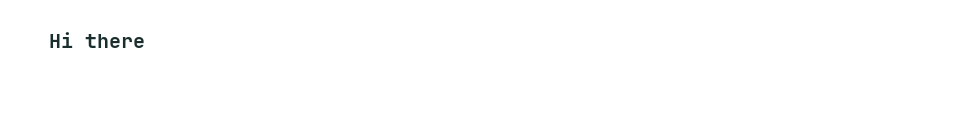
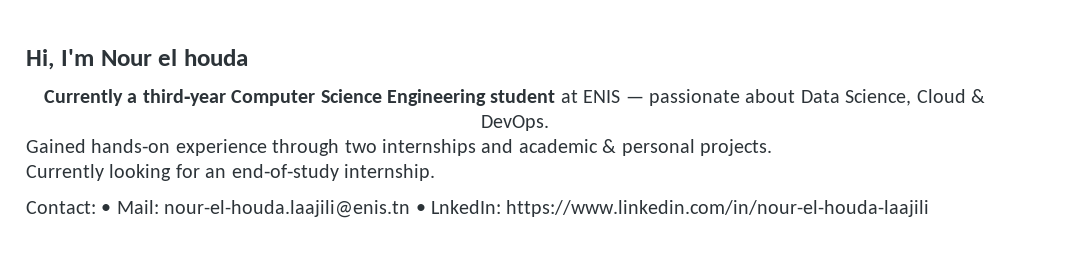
[49,32,145,48] Hi there -> [26,49,248,70] [44,89,985,106] [480,115,549,131] [26,139,772,156] [26,164,435,181] [26,200,930,218] Hi, I'm Nour el houda // Currently a third‑year Computer Science Engineering student at ENIS — passionate about Data Science, Cloud & DevOps. // Gained hands‑on experience through two internships and academic & personal projects. // Currently looking for an end‑of‑study internship. // Contact: • Mail: nour-el-houda.laajili@enis.tn • LnkedIn: https://www.linkedin.com/in/nour-el-houda-laajili

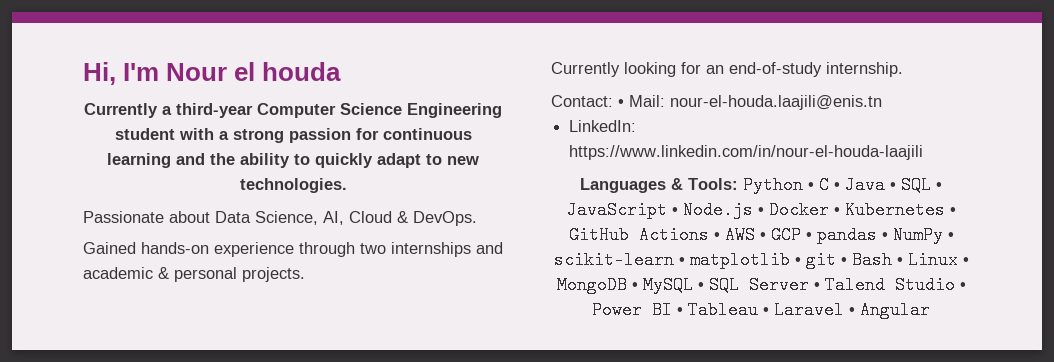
[560,89,740,106] at ENIS — passionate -> [178,128,472,143] [107,153,479,168] [239,178,347,193] [83,211,164,223] with a strong passion for continuous learning and the ability to quickly adapt to new technologies. // Passionate
(912, 97) none -> [323,211,344,225] AI,
[415,200,930,217] • LnkedIn: https://www.linkedin.com/in/nour-el-houda-laajili -> [569,120,637,132] [569,145,924,160] [580,176,942,194] [566,201,956,219] [568,226,954,244] [553,251,969,269] [556,276,966,294] [592,301,930,319] // LinkedIn: https://www.linkedin.com/in/nour-el-houda-laajili // Languages & Tools: Python • C • Java • SQL • JavaScript • Node.js • Docker • Kubernetes • GitHub Actions • AWS • GCP • pandas • NumPy • scikit-learn • matplotlib • git • Bash • Linux • MongoDB • MySQL • SQL Server • Talend Studio • Power BI • Tableau • Laravel • Angular

